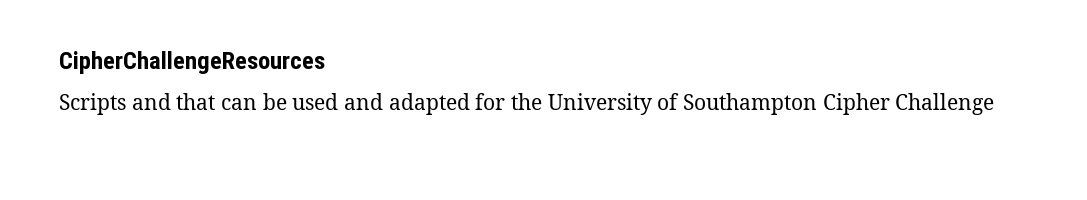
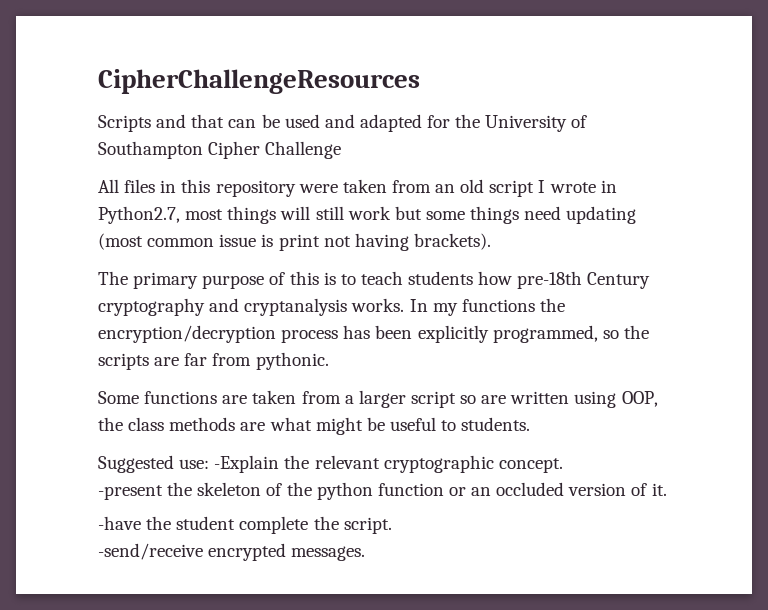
(995, 104) none -> [98,179,617,197] [98,206,637,224] [98,233,491,251] [98,271,651,289] [98,298,565,316] [98,325,649,343] [98,352,329,370] [98,390,658,408] [98,417,531,435] [98,455,563,473] [98,482,667,500] [98,516,392,534] [98,543,366,561] // All files in this repository were taken from an old script I wrote in Python2.7, most things will still work but some things need updating (most common issue is print not having brackets). // The primary purpose of this is to teach students how pre-18th Century cryptography and cryptanalysis works. In my functions the encryption/decryption process has been explicitly programmed, so the scripts are far from pythonic. // Some functions are taken from a larger script so are written using OOP, the class methods are what might be useful to students. // Suggested use: -Explain the relevant cryptographic concept. // -present the skeleton of the python function or an occluded version of it. // -have the student complete the script. // -send/receive encrypted messages.

